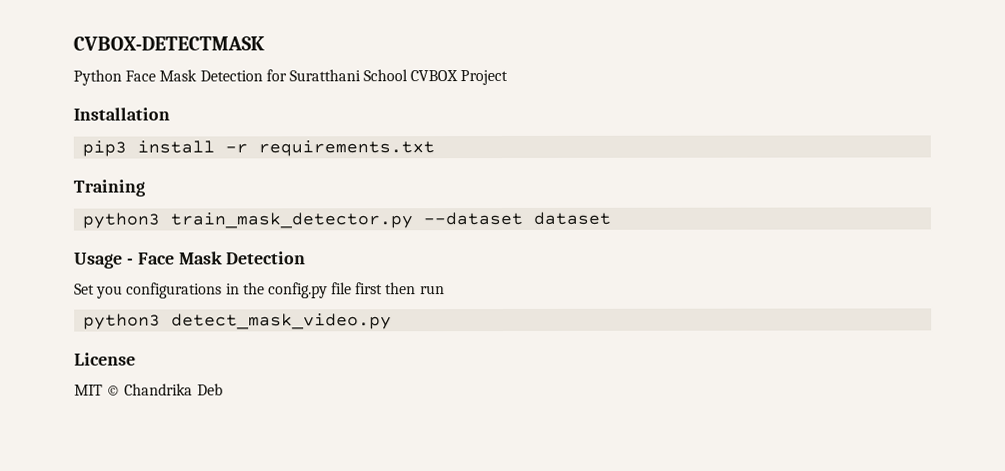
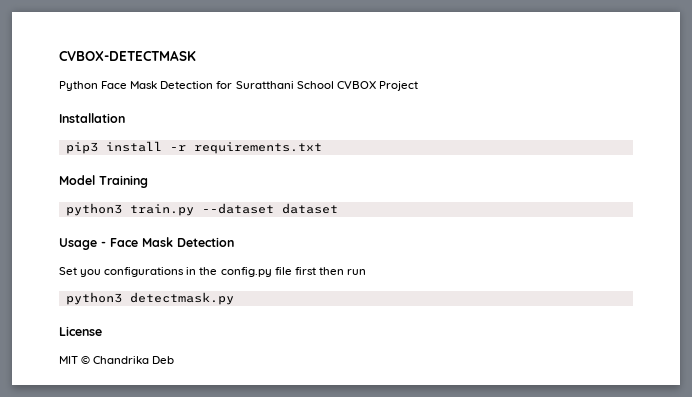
(436, 148) none -> [59,175,95,185] Model
[170,212,414,229] train_mask_detector.py -> [129,204,194,216] train.py
[171,313,393,330] detect_mask_video.py -> [129,292,234,305] detectmask.py

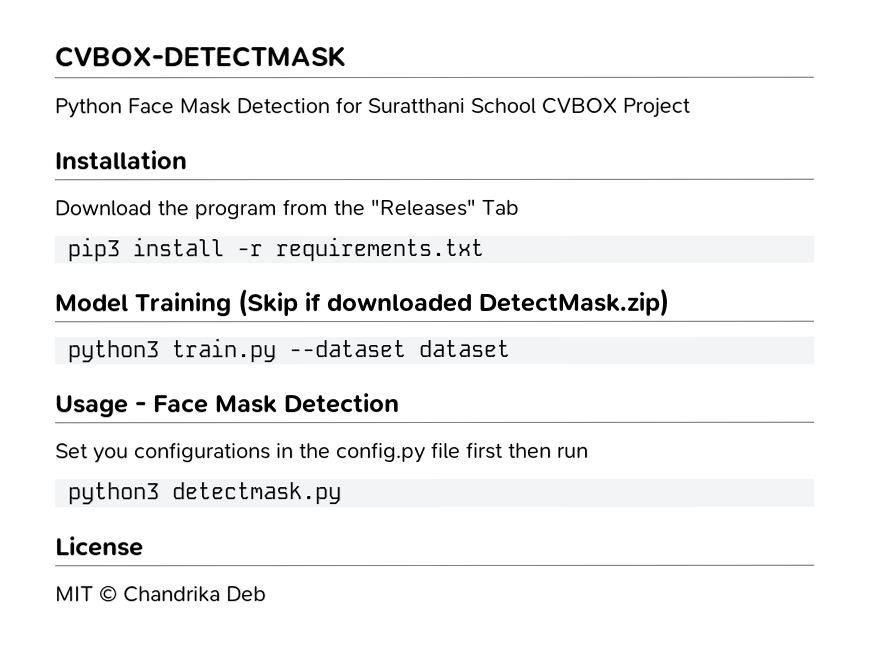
(125, 118) none -> [54,198,519,220] // Download the program from the "Releases" Tab
(148, 181) none -> [237,287,669,318] (Skip if downloaded DetectMask.zip)

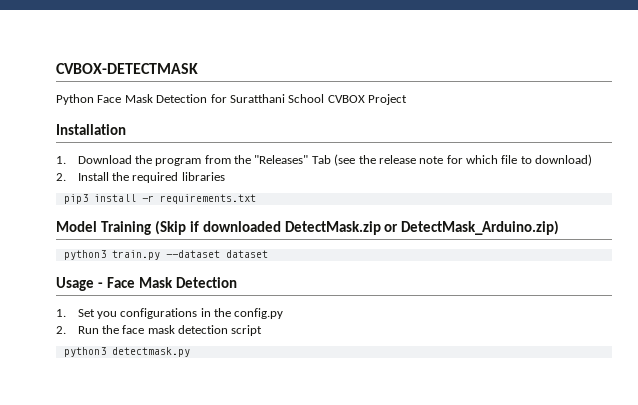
(187, 160) none -> [56,156,66,164] 1.
(519, 207) none -> [334,154,593,166] [56,172,225,183] (see the release note for which file to download) // 2. Install the required libraries
[478,287,669,317] DetectMask.zip) -> [284,220,560,235] DetectMask.zip or DetectMask_Arduino.zip)
(400, 403) none -> [56,309,66,317] 1.
[431,441,589,460] [68,482,343,505] [55,536,144,557] [55,585,267,603] file first then run // python3 detectmask.py // License // MIT © Chandrika Deb -> [56,325,263,336] [63,347,190,357] // 2. Run the face mask detection script // python3 detectmask.py

